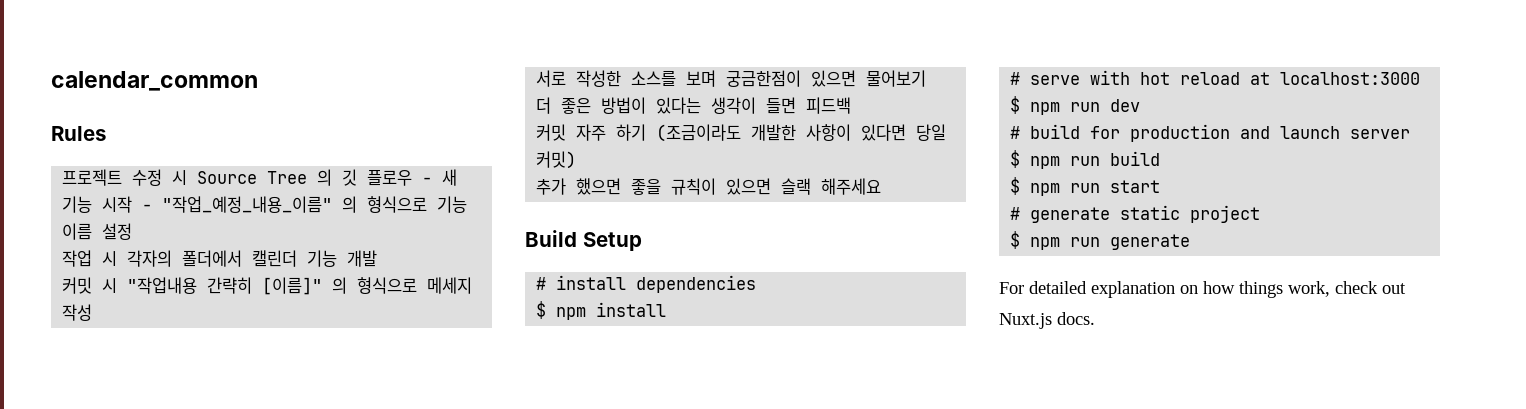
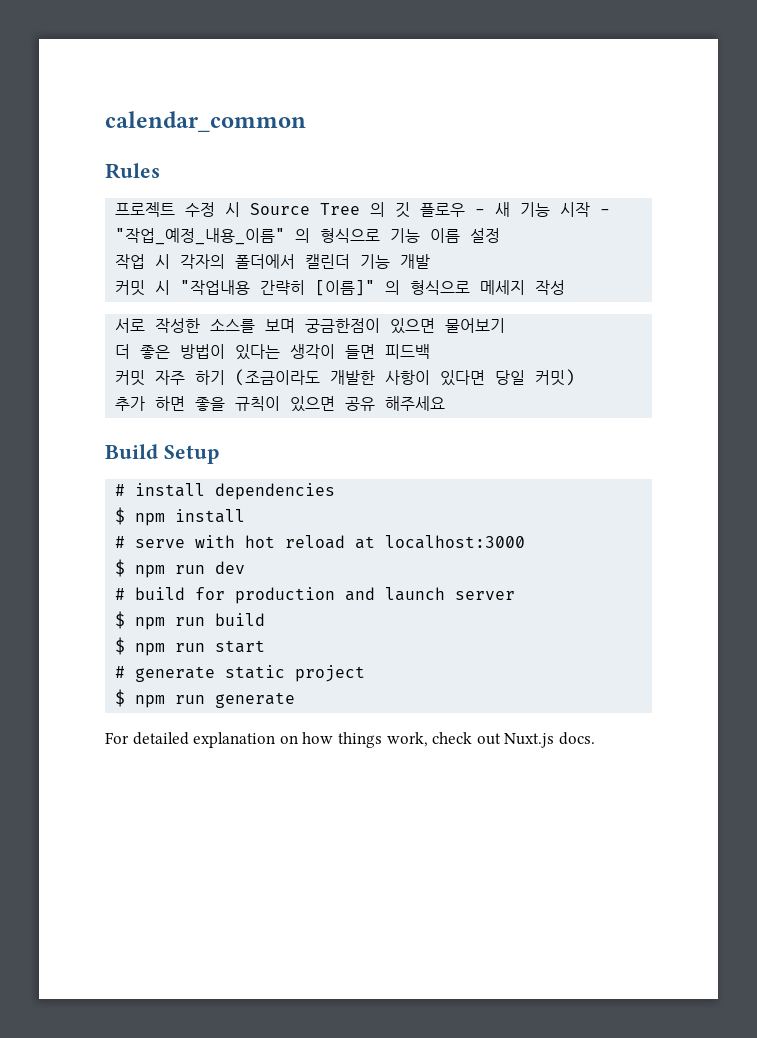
[576,178,622,195] 했으면 -> [155,396,186,411] 하면
[781,178,812,195] 슬랙 -> [345,397,376,411] 공유

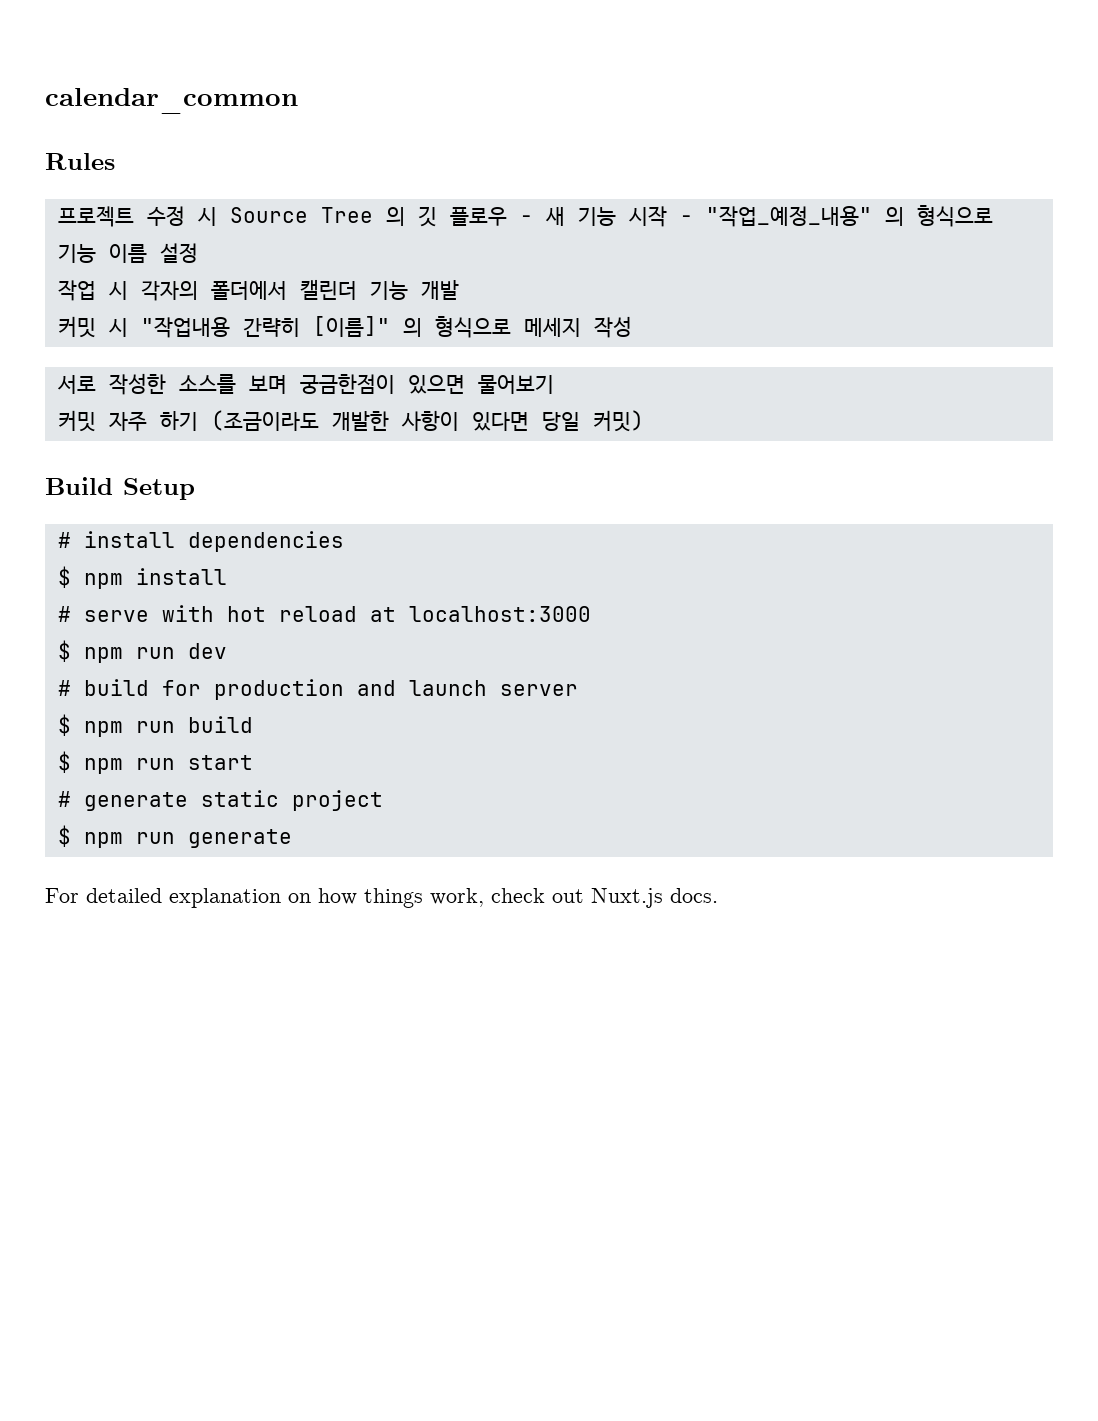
[115,228,286,245] "작업_예정_내용_이름" -> [705,206,872,227] "작업_예정_내용"
[115,344,431,360] // 더 좋은 방법이 있다는 생각이 들면 피드백 -> (554, 384) none
[115,396,446,412] // 추가 하면 좋을 규칙이 있으면 공유 해주세요 -> (644, 421) none

